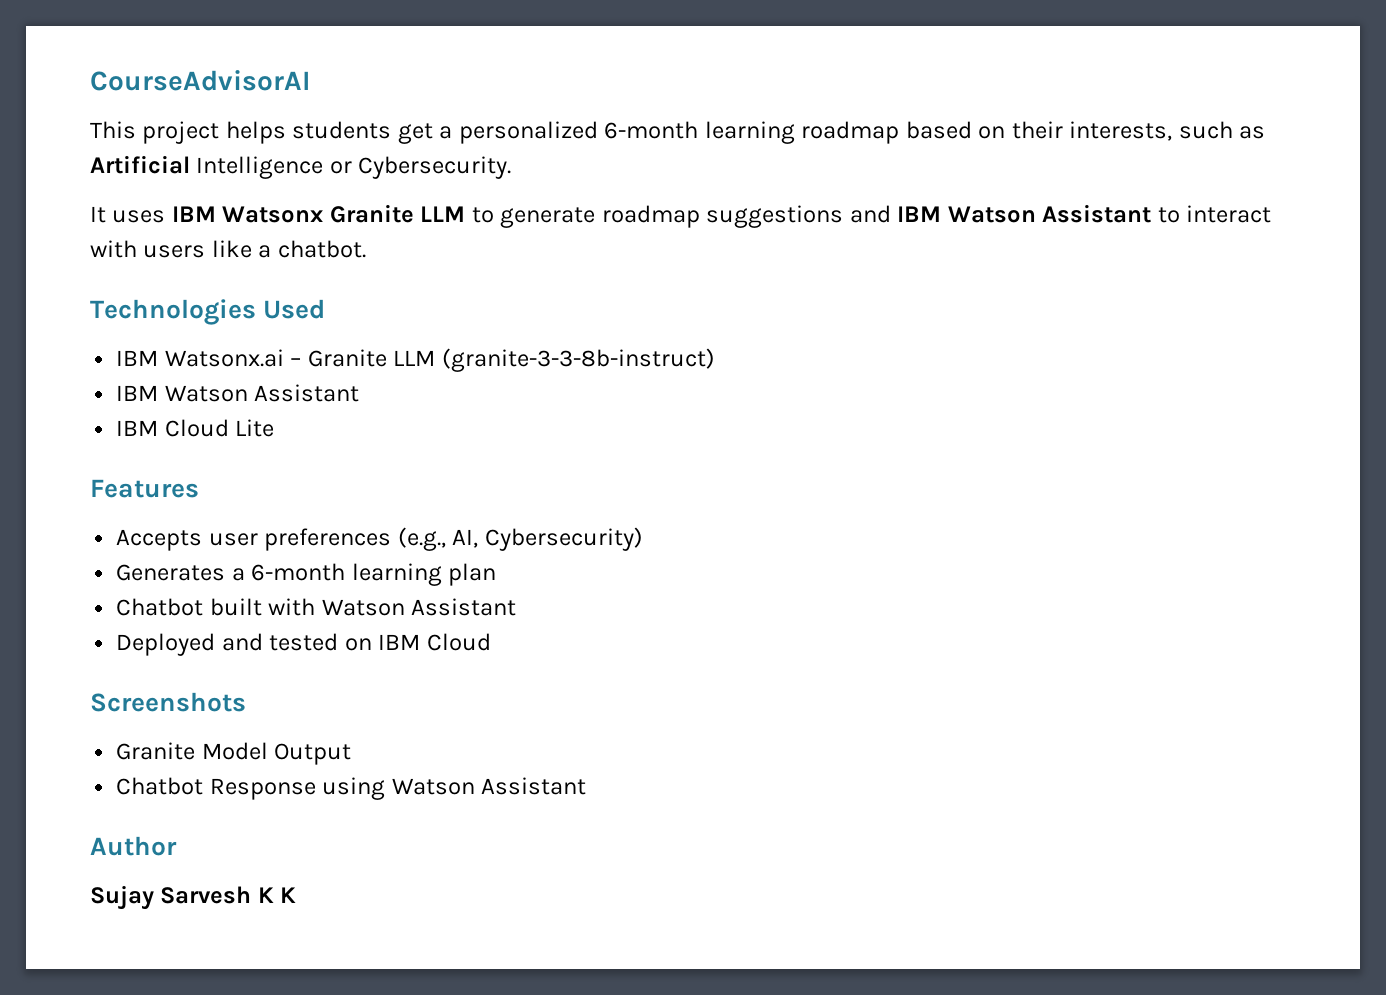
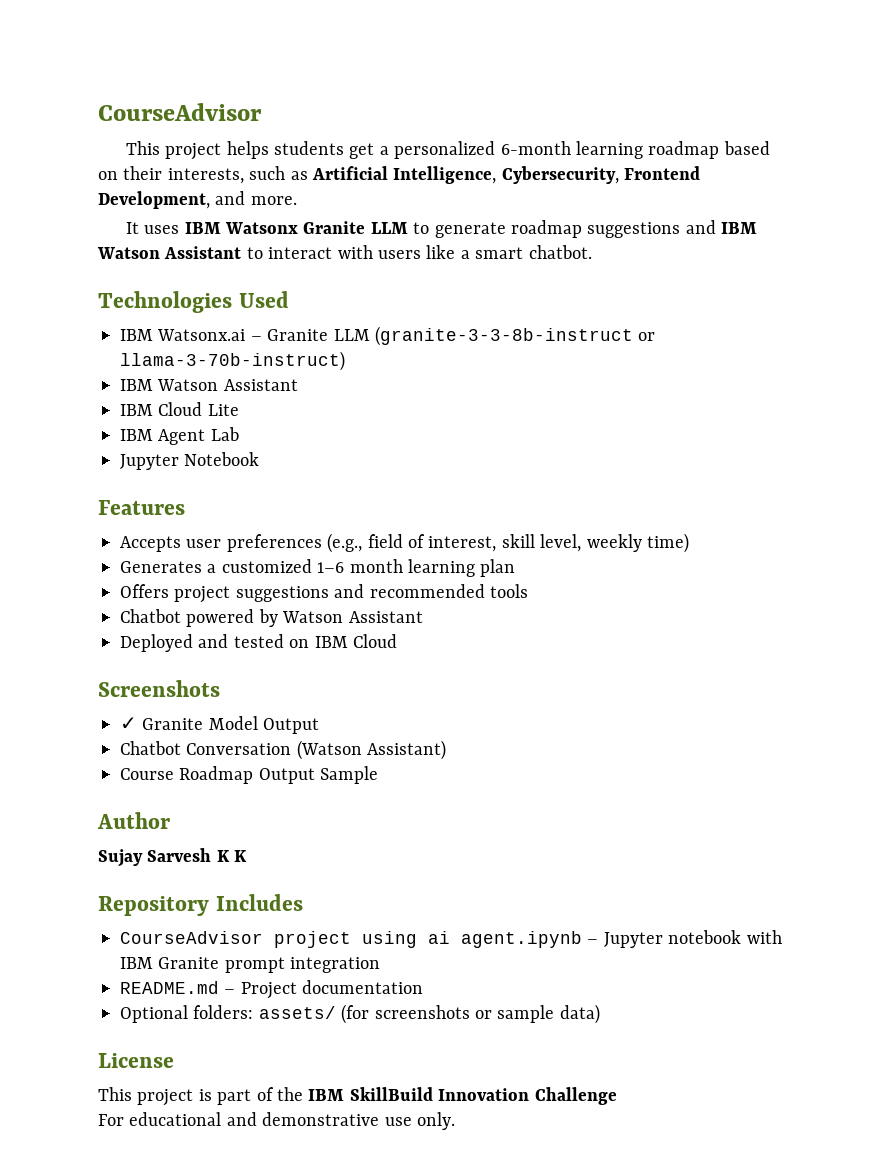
[90,70,311,91] CourseAdvisorAI -> [98,103,262,121] CourseAdvisor
[196,156,512,179] Intelligence or Cybersecurity. -> [393,166,701,184] [98,191,297,209] Intelligence, Cybersecurity, Frontend Development, and more.
(272, 251) none -> [475,247,524,259] smart
[441,348,715,372] (granite-3-3-8b-instruct) -> [375,326,656,346] [120,351,345,371] (granite-3-3-8b-instruct or llama-3-70b-instruct)
(275, 428) none -> [120,427,239,445] [120,452,260,470] // IBM Agent Lab // Jupyter Notebook
[452,527,643,551] AI, Cybersecurity) -> [367,533,689,553] field of interest, skill level, weekly time)
[251,563,346,581] 6-month -> [221,559,403,573] customized 1–6 month
[116,598,316,616] // Chatbot built with -> [120,584,528,603] [120,609,278,627] // Offers project suggestions and recommended tools // Chatbot powered by
(246, 702) none -> [120,717,137,730] ✓
[209,777,587,800] Response using Watson Assistant -> [186,740,447,760] [120,766,379,784] Conversation (Watson Assistant) // Course Roadmap Output Sample
(297, 895) none -> [98,894,303,916] [120,930,782,948] [120,957,381,973] [120,980,424,999] [120,1004,600,1024] [98,1053,174,1068] [98,1087,617,1106] [98,1112,455,1130] // Repository Includes // CourseAdvisor project using ai agent.ipynb – Jupyter notebook with IBM Granite prompt integration // README.md – Project documentation // Optional folders: assets/ (for screenshots or sample data) // License // This project is part of the IBM SkillBuild Innovation Challenge // For educational and demonstrative use only.

